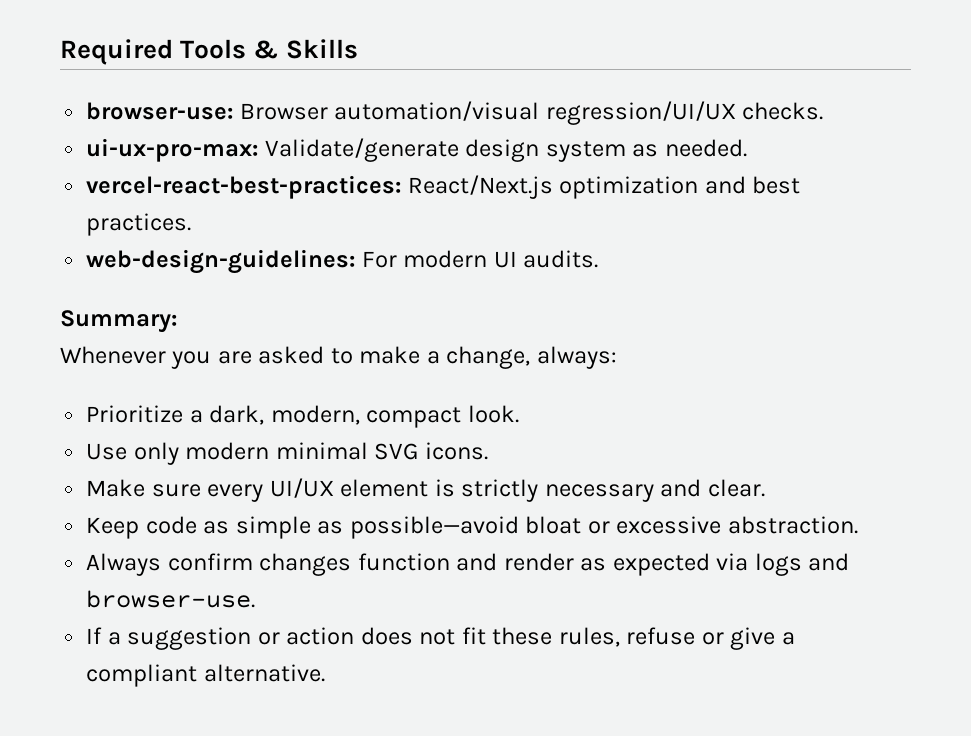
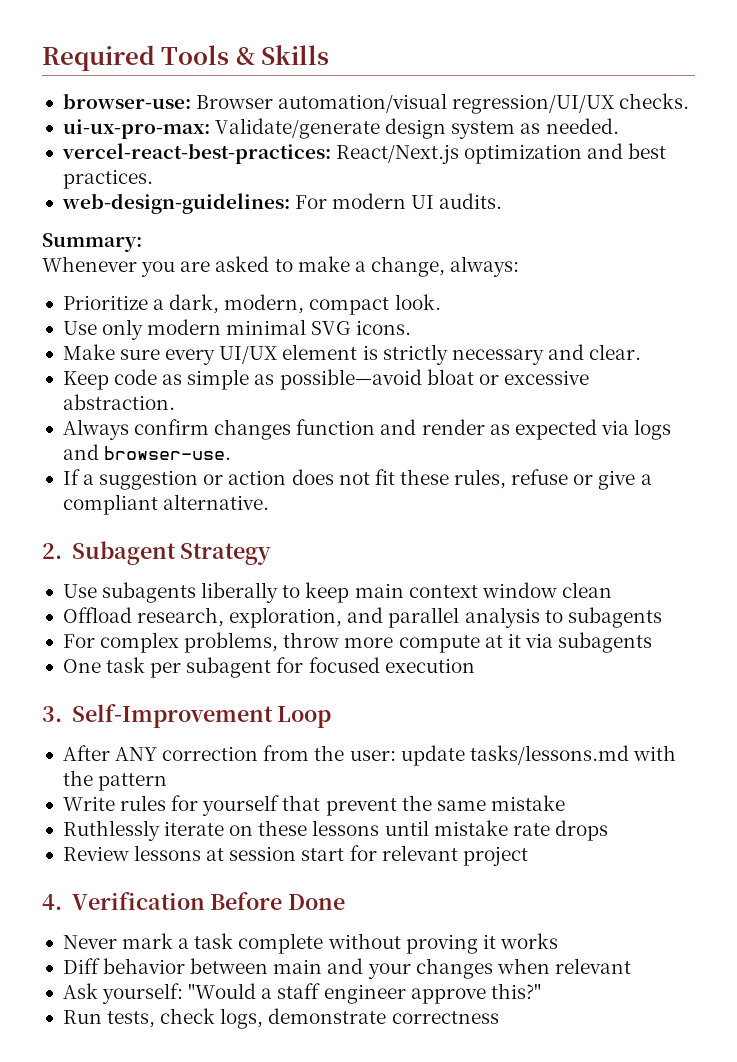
(325, 673) none -> [42,541,272,565] [62,582,612,603] [62,607,662,628] [62,632,653,653] [62,657,475,678] [42,704,332,728] [62,745,676,766] [62,770,168,791] [62,795,565,816] [62,820,608,841] [62,845,528,866] [42,892,346,910] [62,933,558,954] [62,958,631,979] [62,983,541,1004] [62,1008,499,1029] // 2. Subagent Strategy // Use subagents liberally to keep main context window clean // Offload research, exploration, and parallel analysis to subagents // For complex problems, throw more compute at it via subagents // One task per subagent for focused execution // 3. Self-Improvement Loop // After ANY correction from the user: update tasks/lessons.md with the pattern // Write rules for yourself that prevent the same mistake // Ruthlessly iterate on these lessons until mistake rate drops // Review lessons at session start for relevant project // 4. Verification Before Done // Never mark a task complete without proving it works // Diff behavior between main and your changes when relevant // Ask yourself: "Would a staff engineer approve this?" // Run tests, check logs, demonstrate correctness

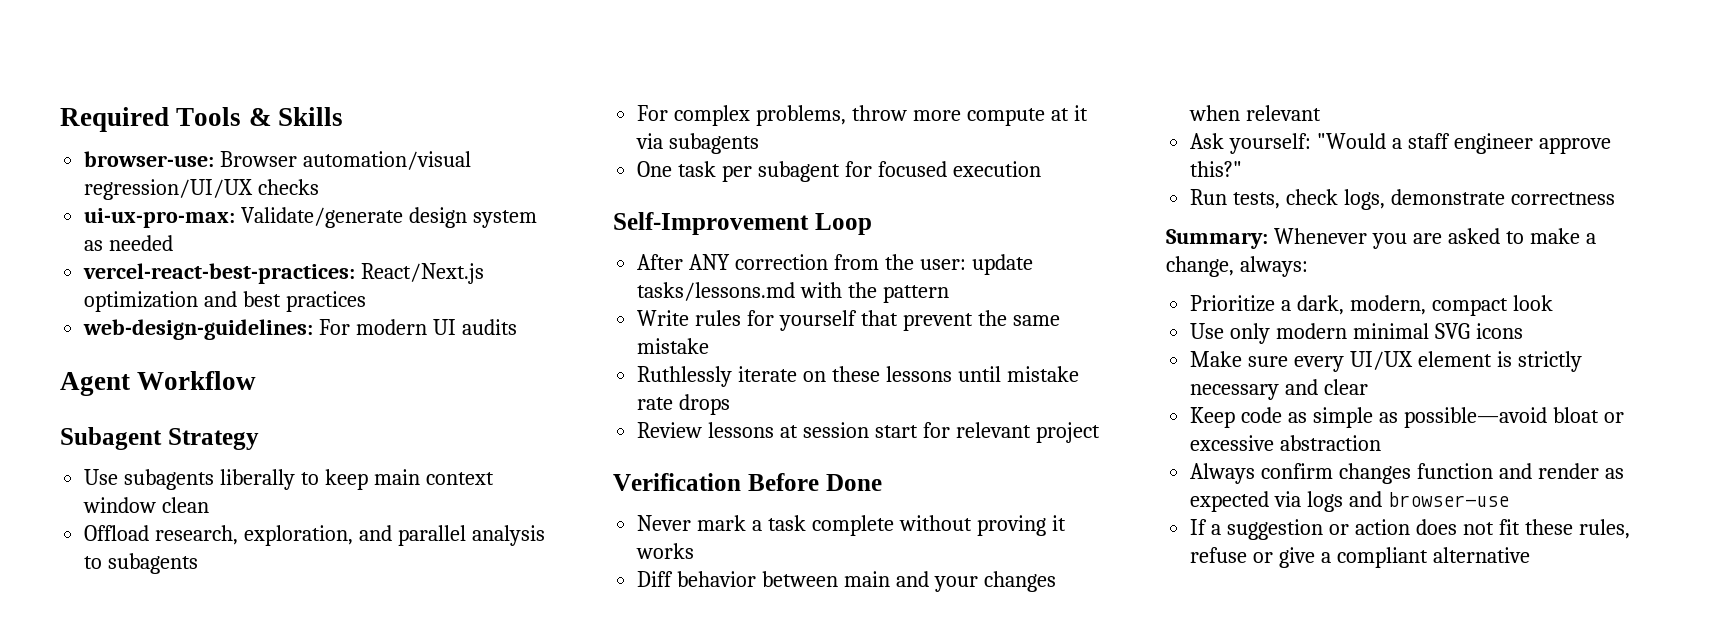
[619,93,690,109] checks. -> [258,179,320,195] checks
[545,118,619,134] needed. -> [109,235,174,251] needed
[62,169,153,189] practices. -> [286,291,367,312] practices
[439,193,503,209] [42,233,142,252] [42,256,520,277] [62,294,441,315] [62,319,411,340] [62,344,642,365] [62,369,589,390] [62,394,175,410] [62,419,672,440] [62,444,232,460] [62,469,652,490] [62,494,270,515] [42,543,62,559] audits. // Summary: // Whenever you are asked to make a change, always: // Prioritize a dark, modern, compact look. // Use only modern minimal SVG icons. // Make sure every UI/UX element is strictly necessary and clear. // Keep code as simple as possible—avoid bloat or excessive abstraction. // Always confirm changes function and render as expected via logs and browser-use. // If a suggestion or action does not fit these rules, refuse or give a compliant alternative. // 2. -> [461,319,517,335] [60,371,257,396] audits // Agent Workflow //
[42,706,62,722] 3. -> (1041, 169) none
[42,894,62,910] 4. -> (1100, 432) none
(499, 1017) none -> [1166,228,1596,249] [1166,256,1308,277] [1190,295,1553,316] [1190,323,1523,344] [1190,351,1582,372] [1190,379,1369,400] [1190,407,1624,428] [1190,435,1382,451] [1190,463,1624,484] [1190,491,1509,512] [1190,519,1630,540] [1190,547,1530,568] // Summary: Whenever you are asked to make a change, always: // Prioritize a dark, modern, compact look // Use only modern minimal SVG icons // Make sure every UI/UX element is strictly necessary and clear // Keep code as simple as possible—avoid bloat or excessive abstraction // Always confirm changes function and render as expected via logs and browser-use // If a suggestion or action does not fit these rules, refuse or give a compliant alternative

